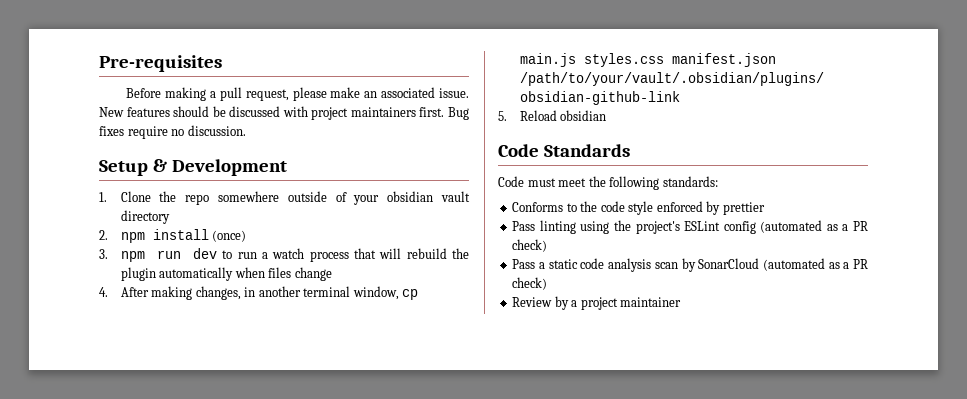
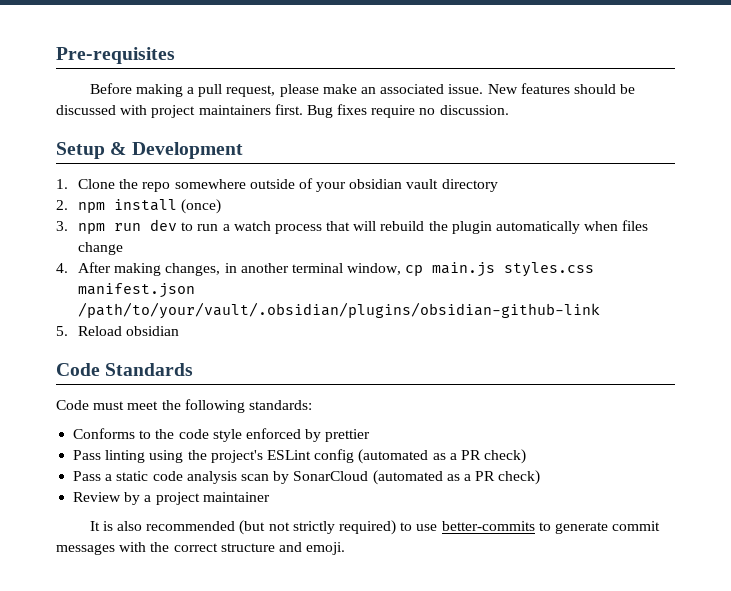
(682, 302) none -> [89,520,661,535] [56,542,346,555] // It is also recommended (but not strictly required) to use better-commits to generate commit messages with the correct structure and emoji.

